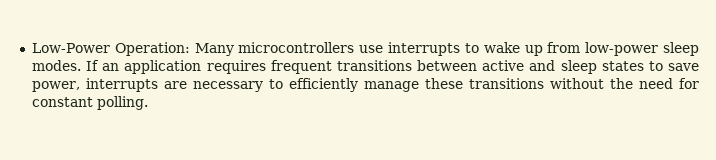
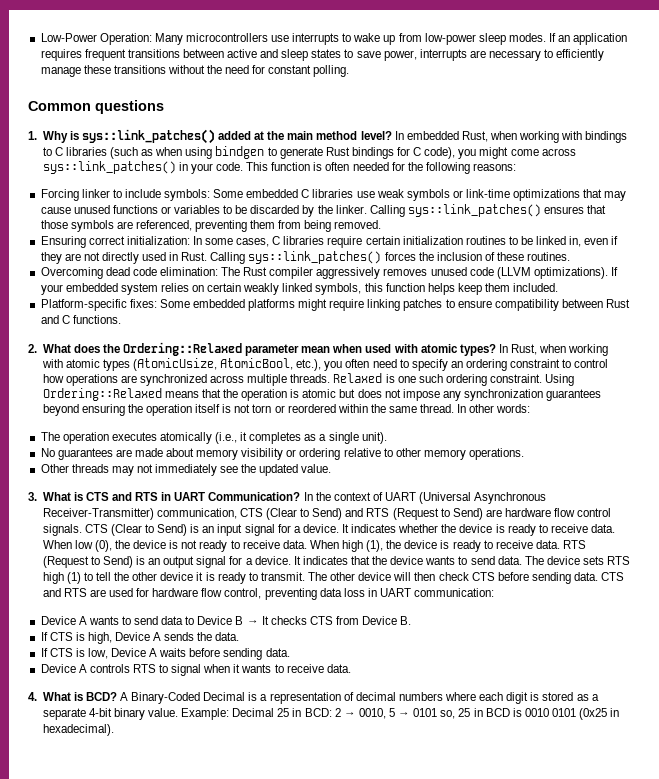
(148, 103) none -> [28,100,164,114] [28,129,628,144] [42,146,576,159] [42,161,517,174] [40,189,627,201] [40,204,607,217] [40,220,382,232] [40,236,619,248] [40,251,571,264] [40,267,619,279] [40,283,559,295] [40,299,631,311] [40,315,121,324] [28,342,609,356] [41,358,609,371] [42,373,575,386] [42,388,602,401] [42,404,531,416] [40,432,387,444] [40,448,525,460] [40,464,332,476] [28,492,547,504] [42,508,612,520] [42,524,615,536] [42,540,586,552] [42,556,631,568] [42,572,625,584] [42,588,495,600] [40,616,412,625] [40,632,240,644] [40,648,290,660] [40,664,351,676] [28,692,599,704] [42,708,620,720] [42,724,114,736] // Common questions // 1. Why is sys::link_patches() added at the main method level? In embedded Rust, when working with bindings to C libraries (such as when using bindgen to generate Rust bindings for C code), you might come across sys::link_patches() in your code. This function is often needed for the following reasons: // Forcing linker to include symbols: Some embedded C libraries use weak symbols or link-time optimizations that may cause unused functions or variables to be discarded by the linker. Calling sys::link_patches() ensures that those symbols are referenced, preventing them from being removed. // Ensuring correct initialization: In some cases, C libraries require certain initialization routines to be linked in, even if they are not directly used in Rust. Calling sys::link_patches() forces the inclusion of these routines. // Overcoming dead code elimination: The Rust compiler aggressively removes unused code (LLVM optimizations). If your embedded system relies on certain weakly linked symbols, this function helps keep them included. // Platform-specific fixes: Some embedded platforms might require linking patches to ensure compatibility between Rust and C functions. // 2. What does the Ordering::Relaxed parameter mean when used with atomic types? In Rust, when working with atomic types (AtomicUsize, AtomicBool, etc.), you often need to specify an ordering constraint to control how operations are synchronized across multiple threads. Relaxed is one such ordering constraint. Using Ordering::Relaxed means that the operation is atomic but does not impose any synchronization guarantees beyond ensuring the operation itself is not torn or reordered within the same thread. In other words: // The operation executes atomically (i.e., it completes as a single unit). // No guarantees are made about memory visibility or ordering relative to other memory operations. // Other threads may not immediately see the updated value. // 3. What is CTS and RTS in UART Communication? In the context of UART (Universal Asynchronous Receiver-Transmitter) communication, CTS (Clear to Send) and RTS (Request to Send) are hardware flow control signals. CTS (Clear to Send) is an input signal for a device. It indicates whether the device is ready to receive data. When low (0), the device is not ready to receive data. When high (1), the device is ready to receive data. RTS (Request to Send) is an output signal for a device. It indicates that the device wants to send data. The device sets RTS high (1) to tell the other device it is ready to transmit. The other device will then check CTS before sending data. CTS and RTS are used for hardware flow control, preventing data loss in UART communication: // Device A wants to send data to Device B → It checks CTS from Device B. // If CTS is high, Device A sends the data. // If CTS is low, Device A waits before sending data. // Device A controls RTS to signal when it wants to receive data. // 4. What is BCD? A Binary-Coded Decimal is a representation of decimal numbers where each digit is stored as a separate 4-bit binary value. Example: Decimal 25 in BCD: 2 → 0010, 5 → 0101 so, 25 in BCD is 0010 0101 (0x25 in hexadecimal).

